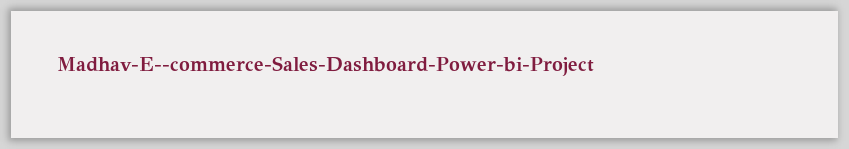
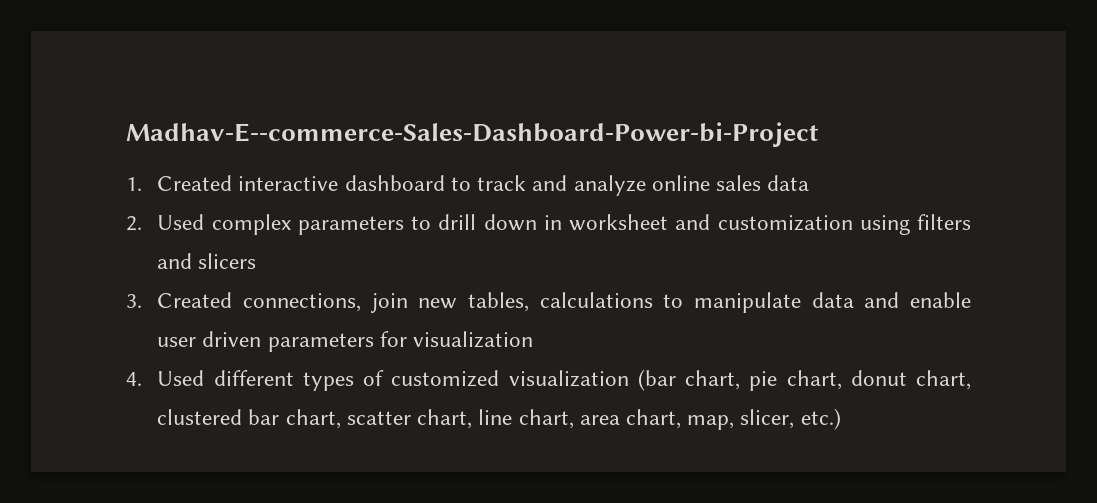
(594, 66) none -> [126,175,810,196] [126,214,972,235] [157,253,257,269] [126,292,972,313] [157,331,534,352] [126,369,972,391] [157,408,841,430] // 1. Created interactive dashboard to track and analyze online sales data // 2. Used complex parameters to drill down in worksheet and customization using filters and slicers // 3. Created connections, join new tables, calculations to manipulate data and enable user driven parameters for visualization // 4. Used different types of customized visualization (bar chart, pie chart, donut chart, clustered bar chart, scatter chart, line chart, area chart, map, slicer, etc.)

